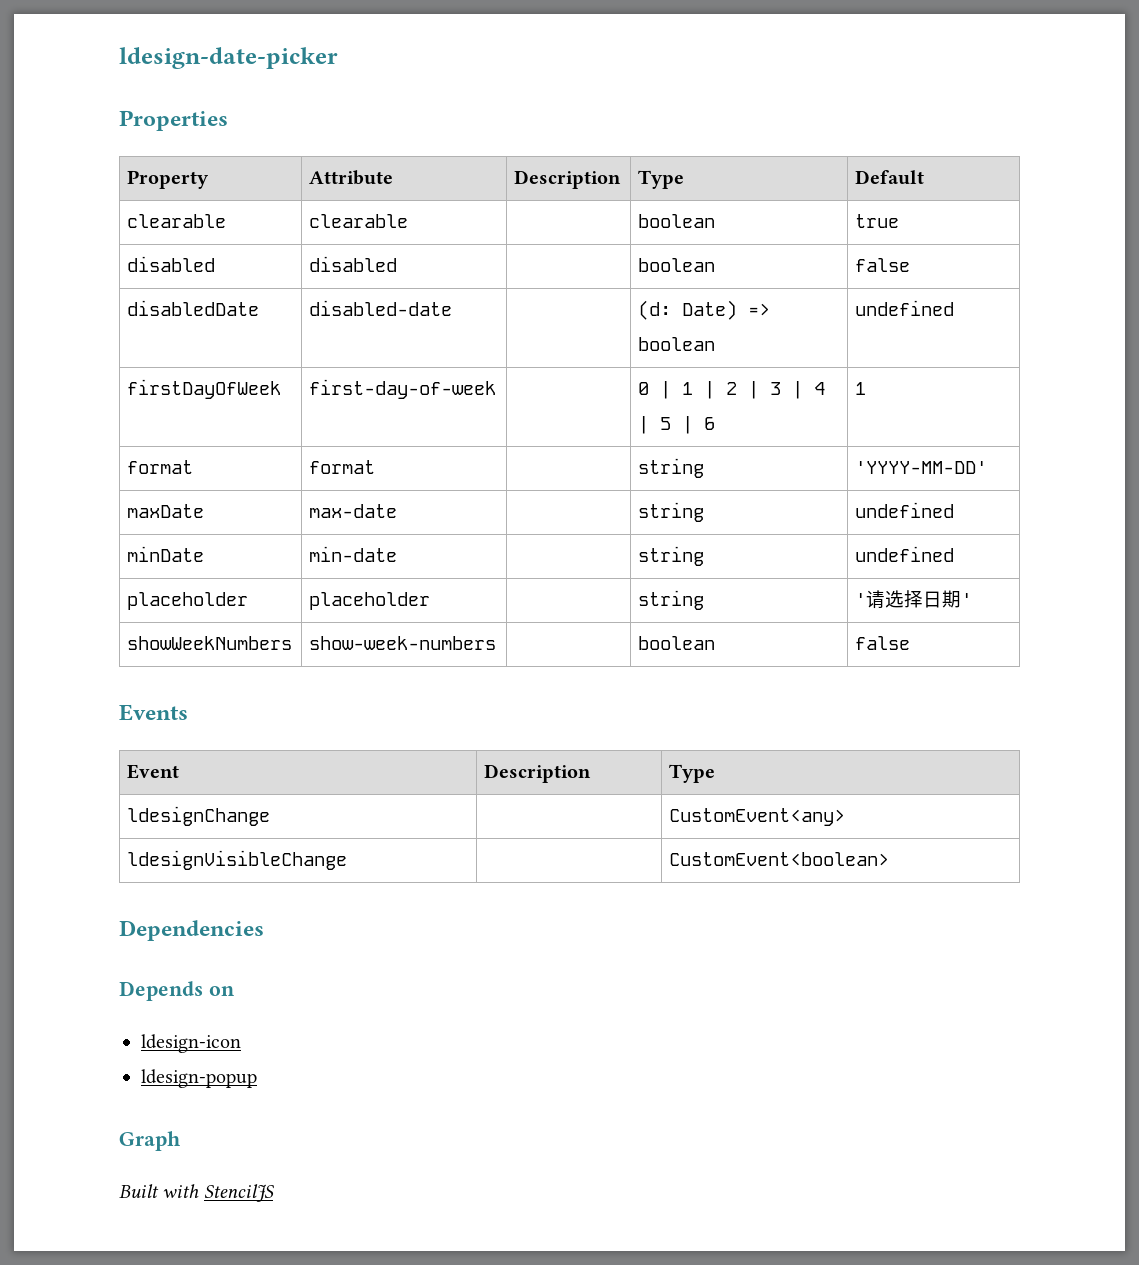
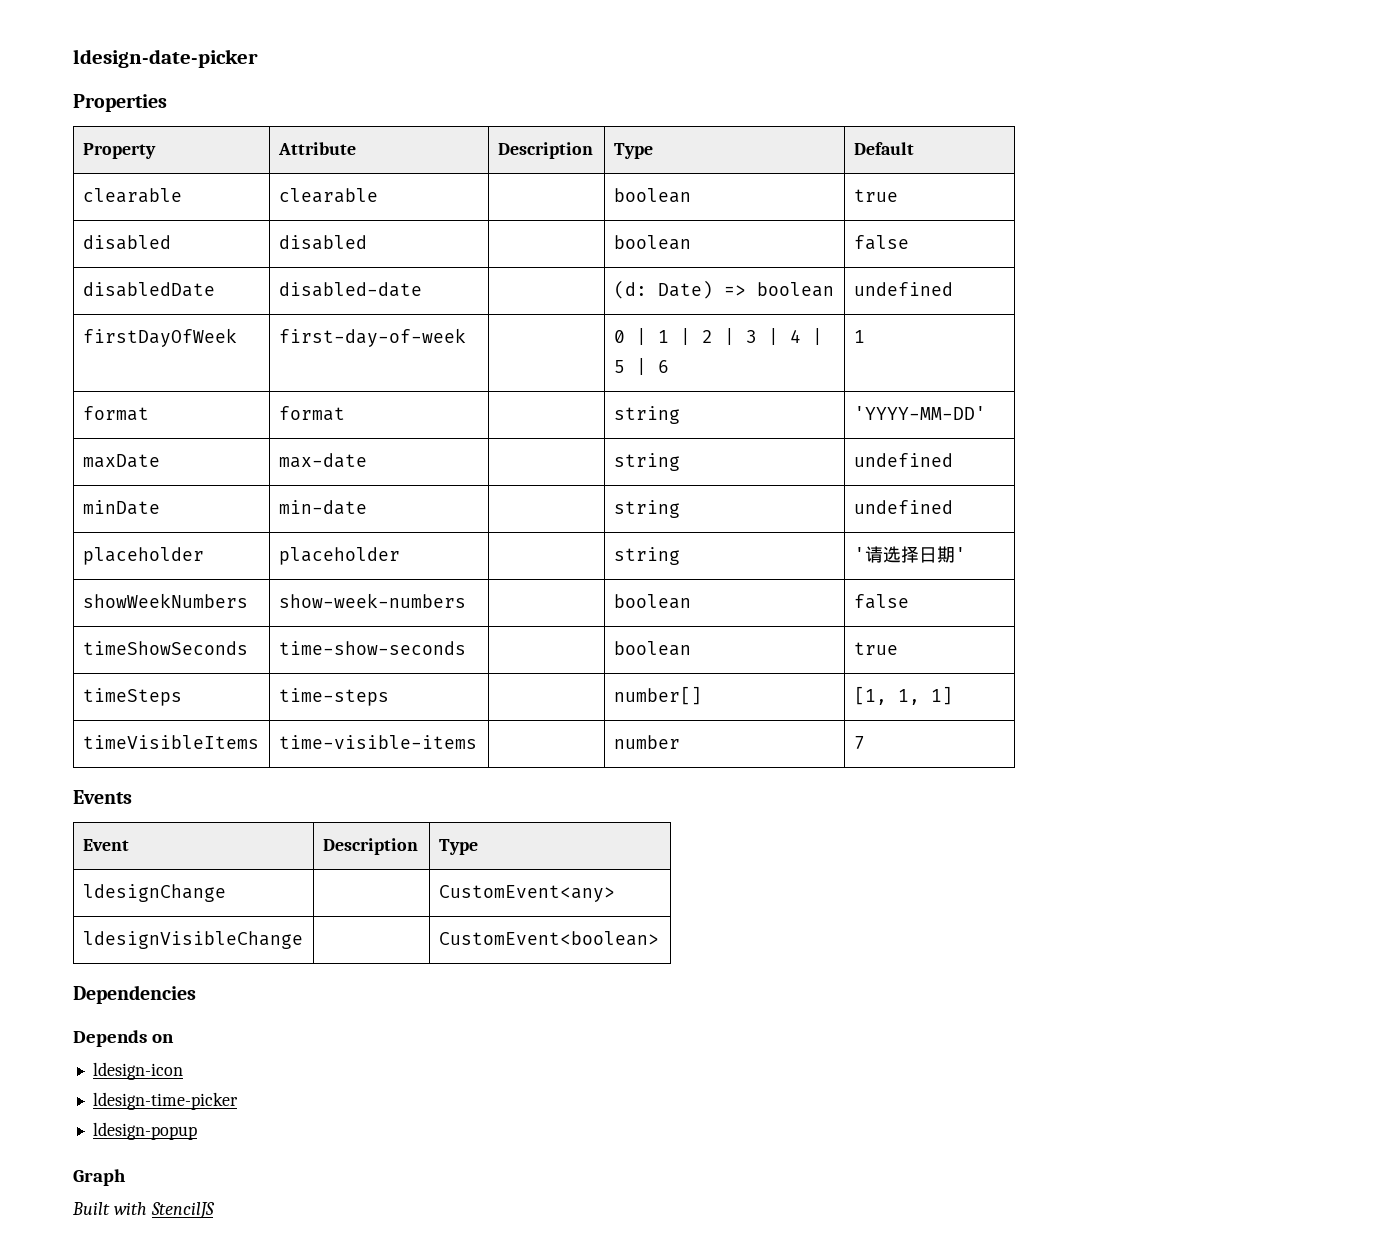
(911, 643) none -> [82,641,248,655] [278,641,466,655] [613,641,691,656] [853,642,898,655] [82,688,182,706] [278,688,389,706] [613,686,702,705] [853,686,953,705] [82,735,259,749] [278,735,477,749] [613,735,680,749] [853,736,865,749] // timeShowSeconds | time-show-seconds | | boolean | true // timeSteps | time-steps | | number[] | [1, 1, 1] // timeVisibleItems | time-visible-items | | number | 7
(241, 1043) none -> [92,1092,238,1110] // ldesign-time-picker

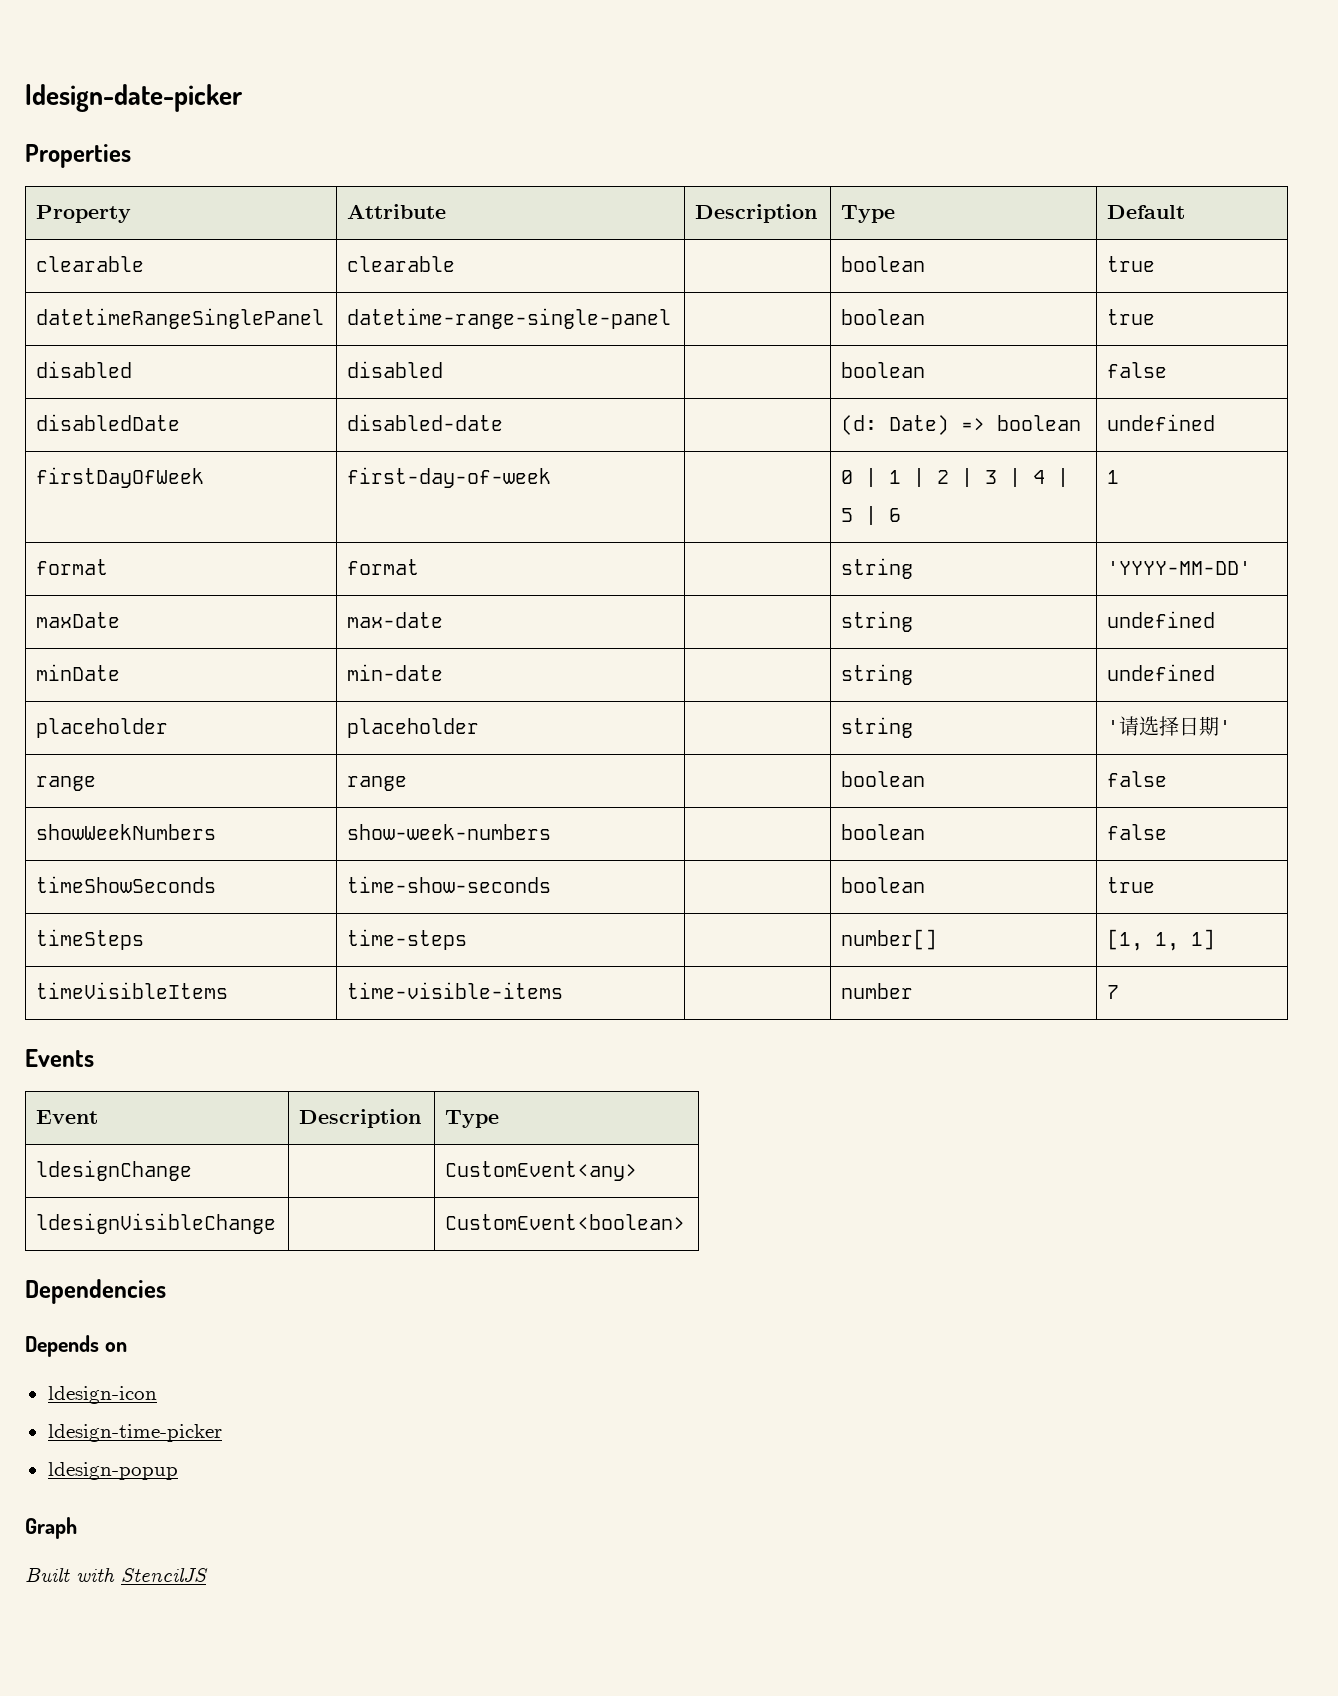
(898, 195) none -> [36,308,325,329] [347,308,672,329] [841,309,926,325] [1107,309,1156,325] // datetimeRangeSinglePanel | datetime-range-single-panel | | boolean | true
(966, 554) none -> [36,776,97,791] [347,776,408,791] [841,771,926,787] [1107,771,1168,787] // range | range | | boolean | false

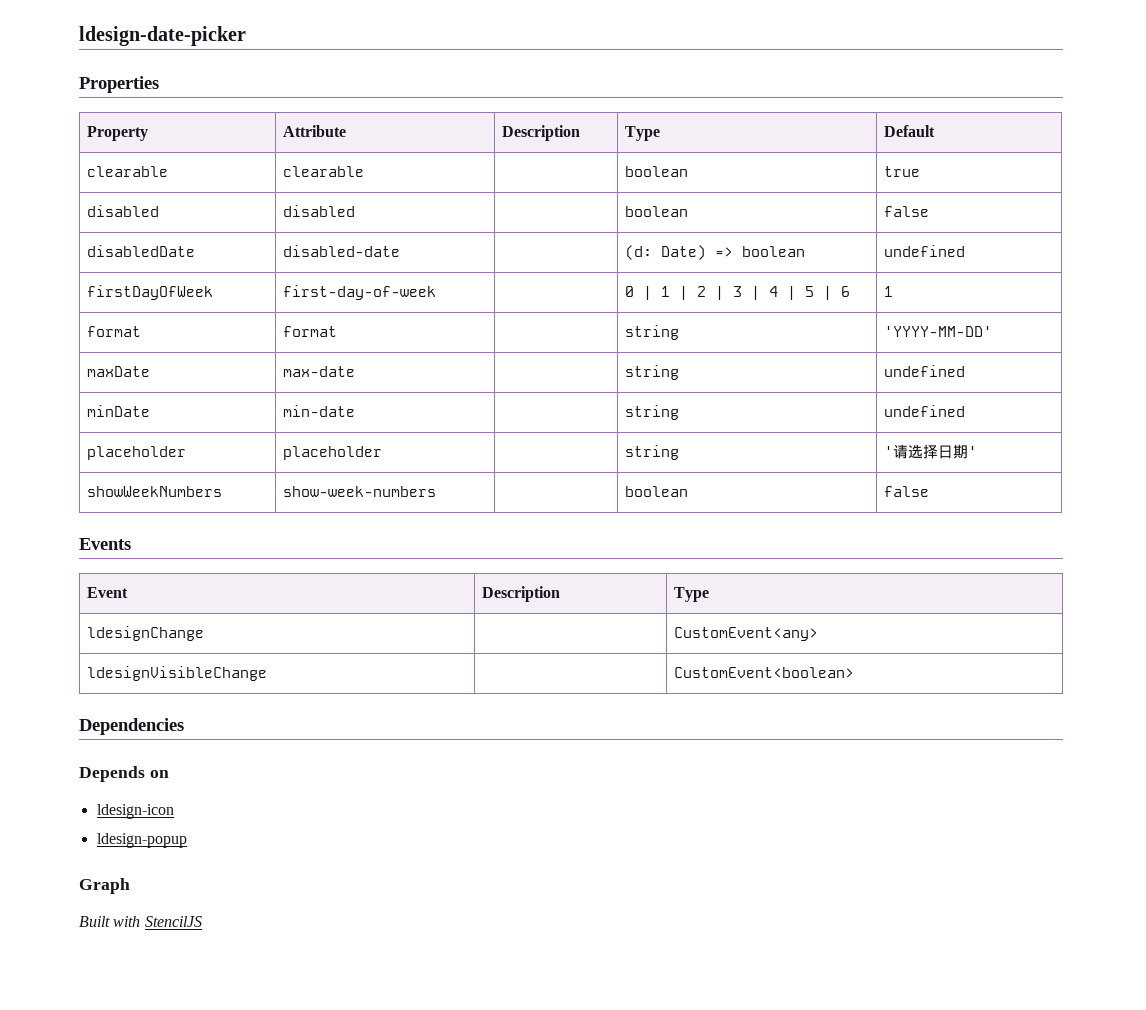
[36,308,325,329] [347,308,672,329] [841,309,926,325] [1107,309,1156,325] // datetimeRangeSinglePanel | datetime-range-single-panel | | boolean | true -> (921, 171) none
[36,776,97,791] [347,776,408,791] [841,771,926,787] [1107,771,1168,787] // range | range | | boolean | false -> (978, 451) none
[36,876,217,893] [347,876,552,893] [841,877,926,893] [1107,877,1156,893] [36,929,145,950] [347,929,468,950] [841,929,938,950] [1107,929,1216,951] [36,982,229,999] [347,982,564,999] [841,983,914,999] [1107,985,1120,999] // timeShowSeconds | time-show-seconds | | boolean | true // timeSteps | time-steps | | number[] | [1, 1, 1] // timeVisibleItems | time-visible-items | | number | 7 -> (930, 491) none
[47,1424,222,1442] // ldesign-time-picker -> (174, 811) none

